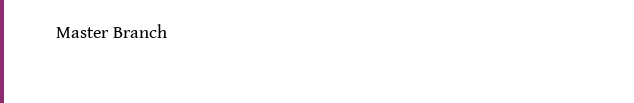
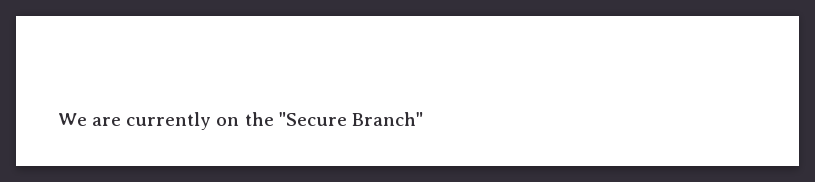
[56,24,167,38] Master Branch -> [58,112,423,130] We are currently on the "Secure Branch"

